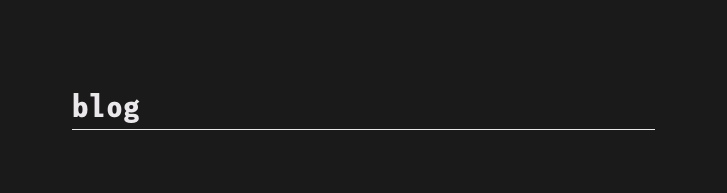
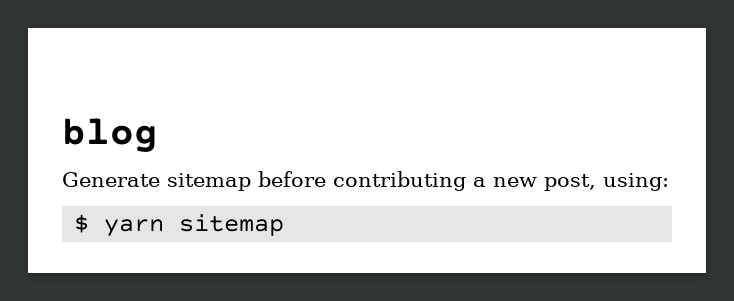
(140, 108) none -> [62,171,669,191] [74,214,285,237] // Generate sitemap before contributing a new post, using: // $ yarn sitemap

